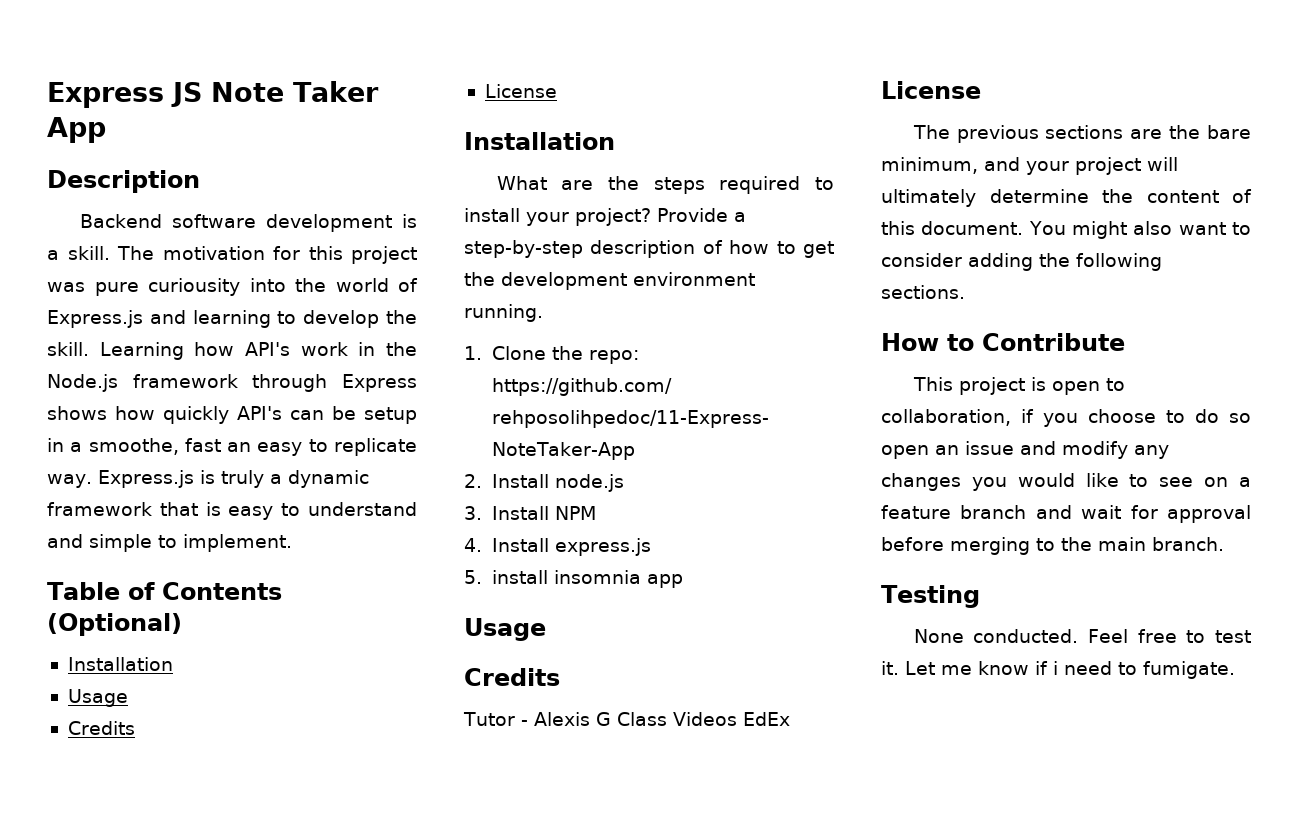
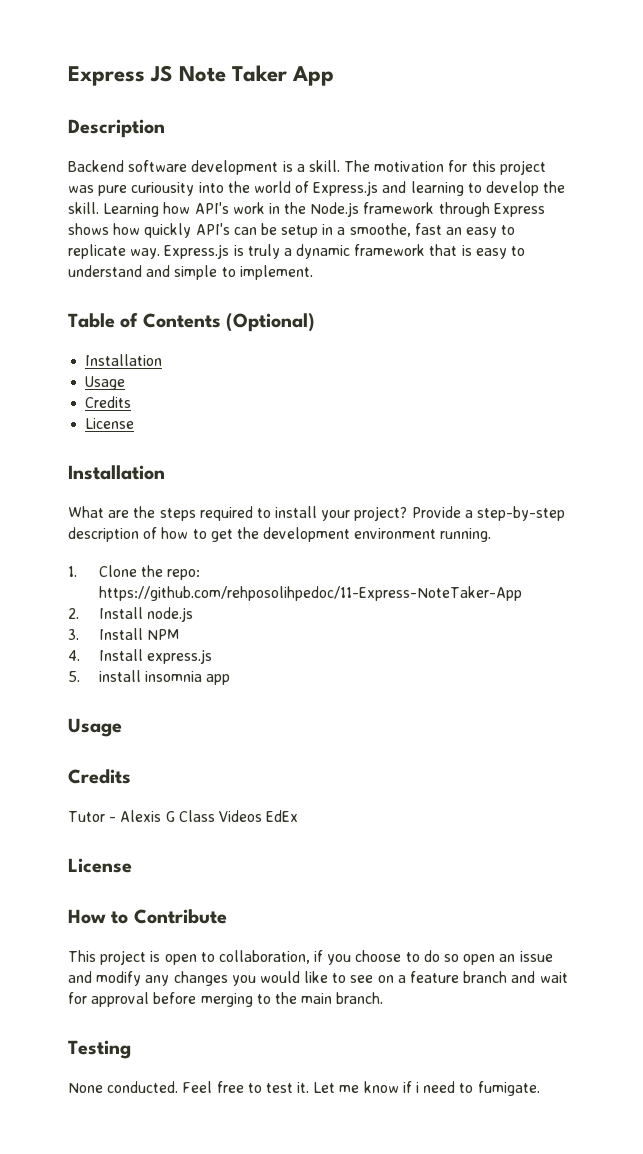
[912,125,1251,143] [881,157,1178,175] [881,189,1252,207] [881,221,1251,239] [881,253,1162,271] [881,285,965,299] // The previous sections are the bare minimum, and your project will ultimately determine the content of this document. You might also want to consider adding the following sections. -> (132, 865) none

